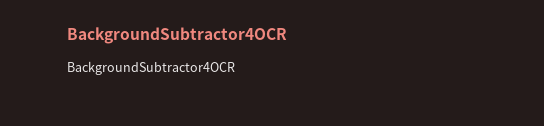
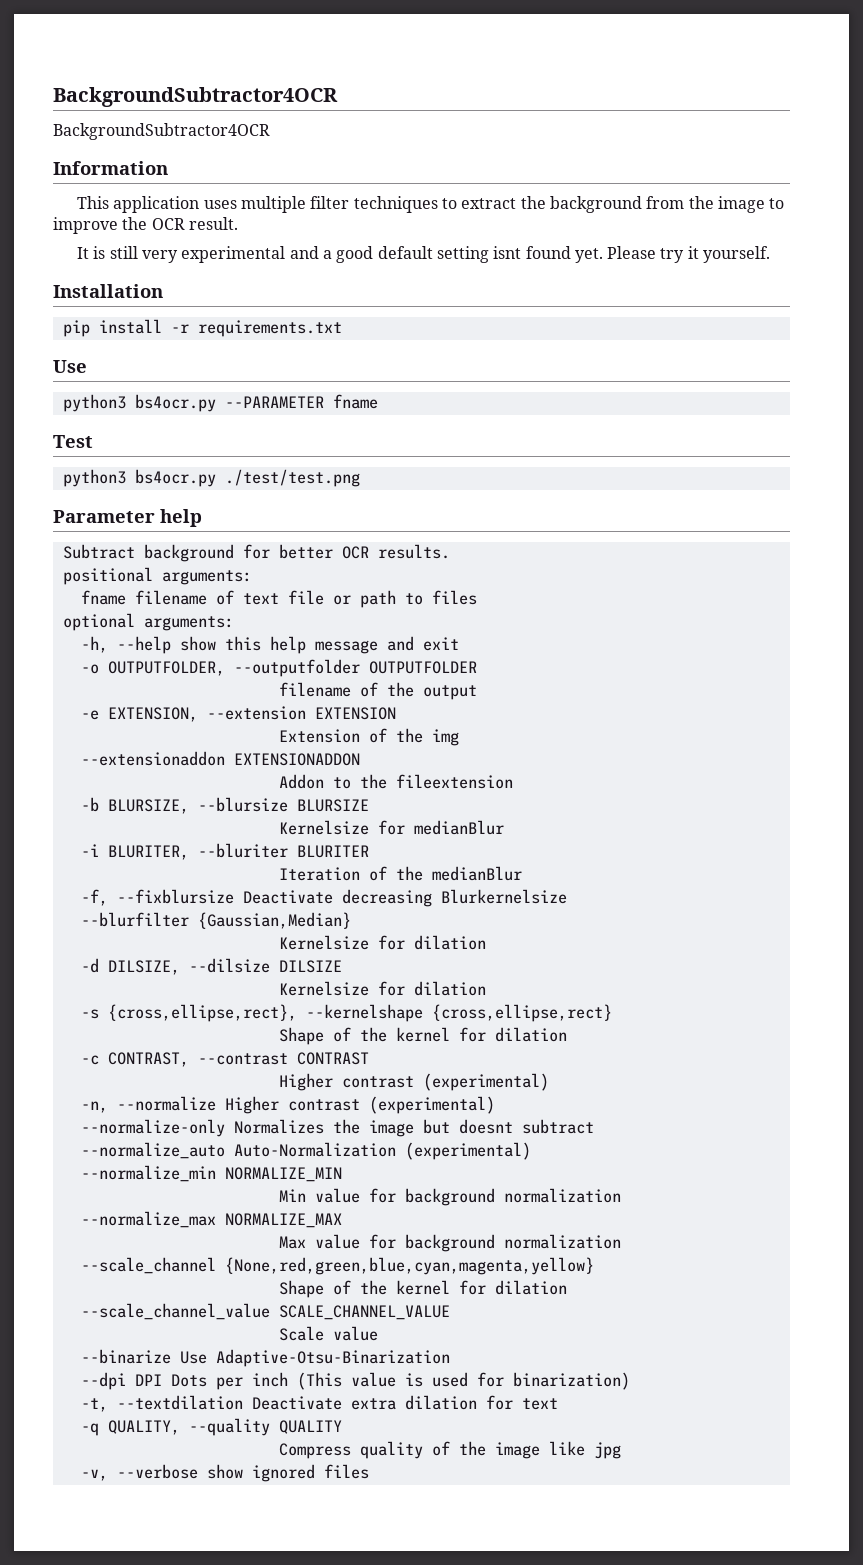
(235, 68) none -> [53,161,168,175] [77,196,785,213] [53,217,238,234] [77,246,771,263] [53,284,163,298] [62,319,342,337] [53,360,87,373] [62,394,378,412] [53,435,93,448] [62,469,360,487] [53,509,202,527] [62,544,450,562] [62,567,252,585] [80,590,477,608] [62,613,234,631] [80,636,459,654] [80,659,477,677] [278,682,477,700] [80,706,396,722] [278,728,459,746] [80,751,360,766] [278,774,513,789] [80,797,369,814] [278,820,504,835] [80,843,369,860] [278,866,522,881] [80,889,567,907] [80,912,351,929] [278,935,486,950] [80,958,342,975] [278,981,486,996] [80,1004,612,1022] [278,1027,567,1045] [80,1052,369,1067] [278,1073,549,1091] [80,1096,495,1114] [80,1119,594,1137] [80,1142,531,1160] [80,1165,342,1182] [278,1188,621,1206] [80,1211,342,1228] [278,1234,621,1252] [80,1257,594,1275] [278,1280,567,1298] [80,1303,450,1320] [278,1326,378,1341] [80,1349,450,1367] [80,1372,630,1390] [80,1395,558,1412] [80,1418,342,1436] [278,1441,621,1459] [80,1464,369,1482] // Information // This application uses multiple filter techniques to extract the background from the image to improve the OCR result. // It is still very experimental and a good default setting isnt found yet. Please try it yourself. // Installation // pip install -r requirements.txt // Use // python3 bs4ocr.py --PARAMETER fname // Test // python3 bs4ocr.py ./test/test.png // Parameter help // Subtract background for better OCR results. // positional arguments: // fname filename of text file or path to files // optional arguments: // -h, --help show this help message and exit // -o OUTPUTFOLDER, --outputfolder OUTPUTFOLDER // filename of the output // -e EXTENSION, --extension EXTENSION // Extension of the img // --extensionaddon EXTENSIONADDON // Addon to the fileextension // -b BLURSIZE, --blursize BLURSIZE // Kernelsize for medianBlur // -i BLURITER, --bluriter BLURITER // Iteration of the medianBlur // -f, --fixblursize Deactivate decreasing Blurkernelsize // --blurfilter {Gaussian,Median} // Kernelsize for dilation // -d DILSIZE, --dilsize DILSIZE // Kernelsize for dilation // -s {cross,ellipse,rect}, --kernelshape {cross,ellipse,rect} // Shape of the kernel for dilation // -c CONTRAST, --contrast CONTRAST // Higher contrast (experimental) // -n, --normalize Higher contrast (experimental) // --normalize-only Normalizes the image but doesnt subtract // --normalize_auto Auto-Normalization (experimental) // --normalize_min NORMALIZE_MIN // Min value for background normalization // --normalize_max NORMALIZE_MAX // Max value for background normalization // --scale_channel {None,red,green,blue,cyan,magenta,yellow} // Shape of the kernel for dilation // --scale_channel_value SCALE_CHANNEL_VALUE // Scale value // --binarize Use Adaptive-Otsu-Binarization // --dpi DPI Dots per inch (This value is used for binarization) // -t, --textdilation Deactivate extra dilation for text // -q QUALITY, --quality QUALITY // Compress quality of the image like jpg // -v, --verbose show ignored files

